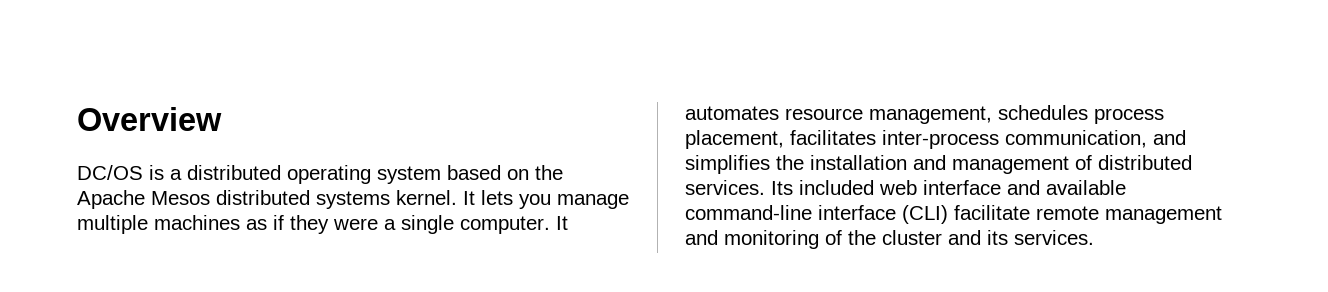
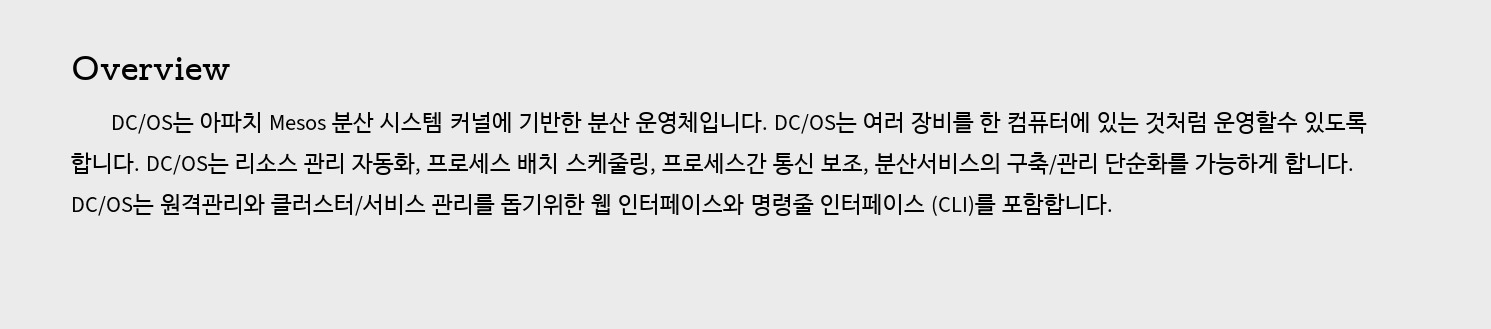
[77,165,563,184] [77,190,629,209] [77,215,568,234] [685,105,1164,124] [685,130,1186,149] [685,155,1192,174] [685,180,1126,195] [685,205,1222,224] [685,230,1094,249] DC/OS is a distributed operating system based on the Apache Mesos distributed systems kernel. It lets you manage multiple machines as if they were a single computer. It automates resource management, schedules process placement, facilitates inter-process communication, and simplifies the installation and management of distributed services. Its included web interface and available command-line interface (CLI) facilitate remote management and monitoring of the cluster and its services. -> [111,111,1368,134] [71,152,1355,175] [71,193,1113,216] DC/OS는 아파치 Mesos 분산 시스템 커널에 기반한 분산 운영체입니다. DC/OS는 여러 장비를 한 컴퓨터에 있는 것처럼 운영할수 있도록 합니다. DC/OS는 리소스 관리 자동화, 프로세스 배치 스케줄링, 프로세스간 통신 보조, 분산서비스의 구축/관리 단순화를 가능하게 합니다. DC/OS는 원격관리와 클러스터/서비스 관리를 돕기위한 웹 인터페이스와 명령줄 인터페이스 (CLI)를 포함합니다.

